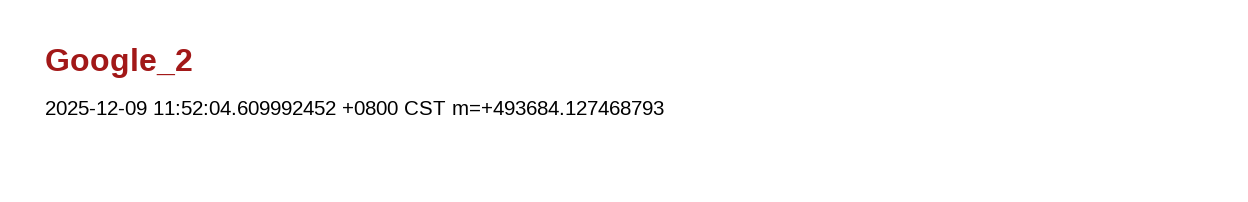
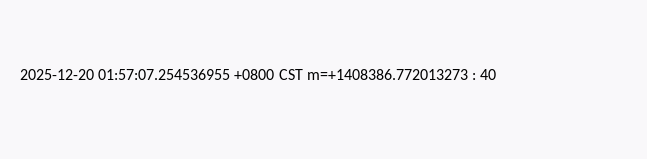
[45,48,193,78] [45,101,664,115] Google_2 // 2025-12-09 11:52:04.609992452 +0800 CST m=+493684.127468793 -> [20,69,497,80] 2025-12-20 01:57:07.254536955 +0800 CST m=+1408386.772013273 : 40

